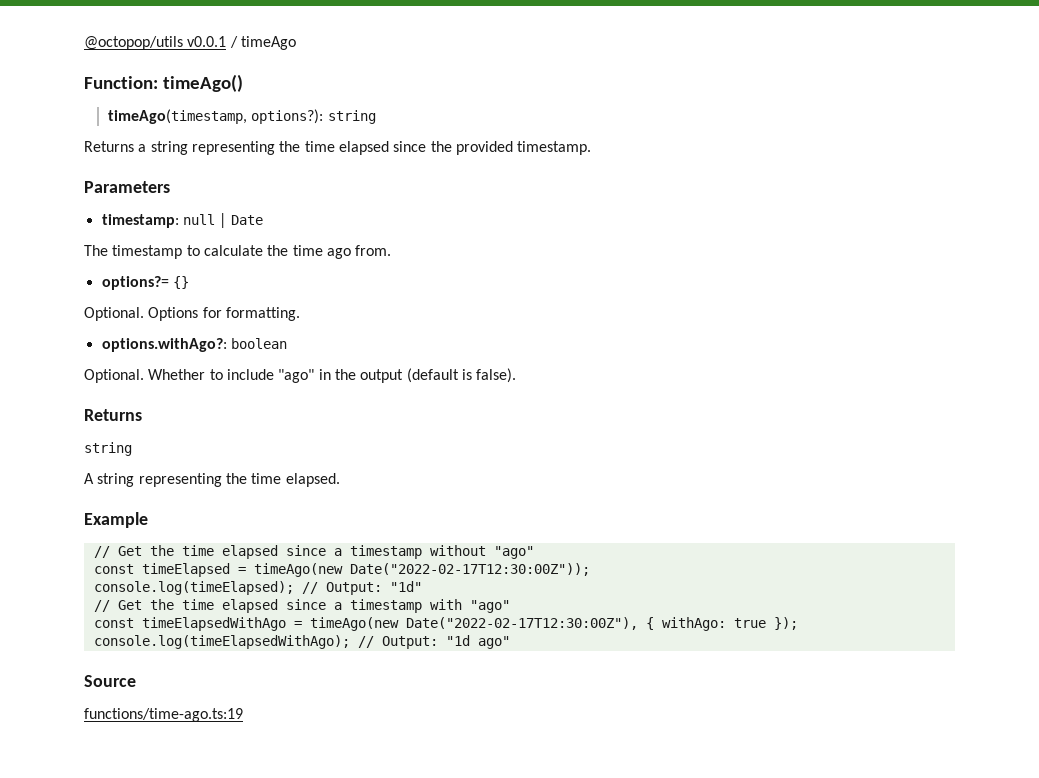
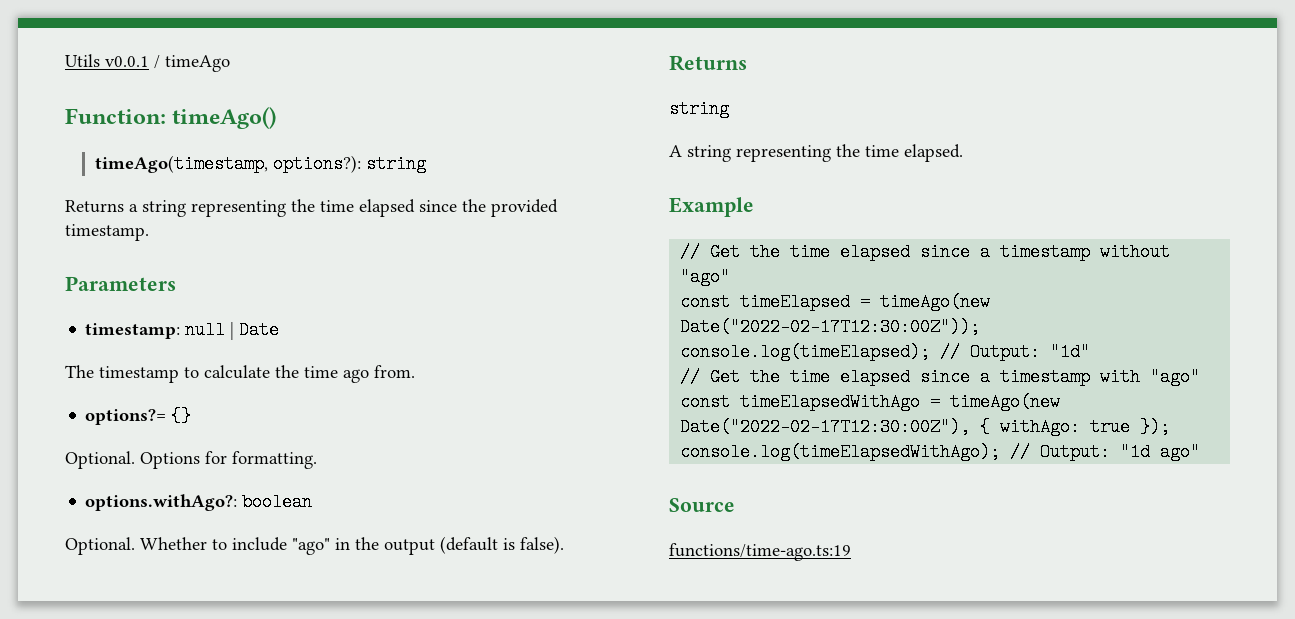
[84,36,183,50] @octopop/utils -> [65,54,100,67] Utils

